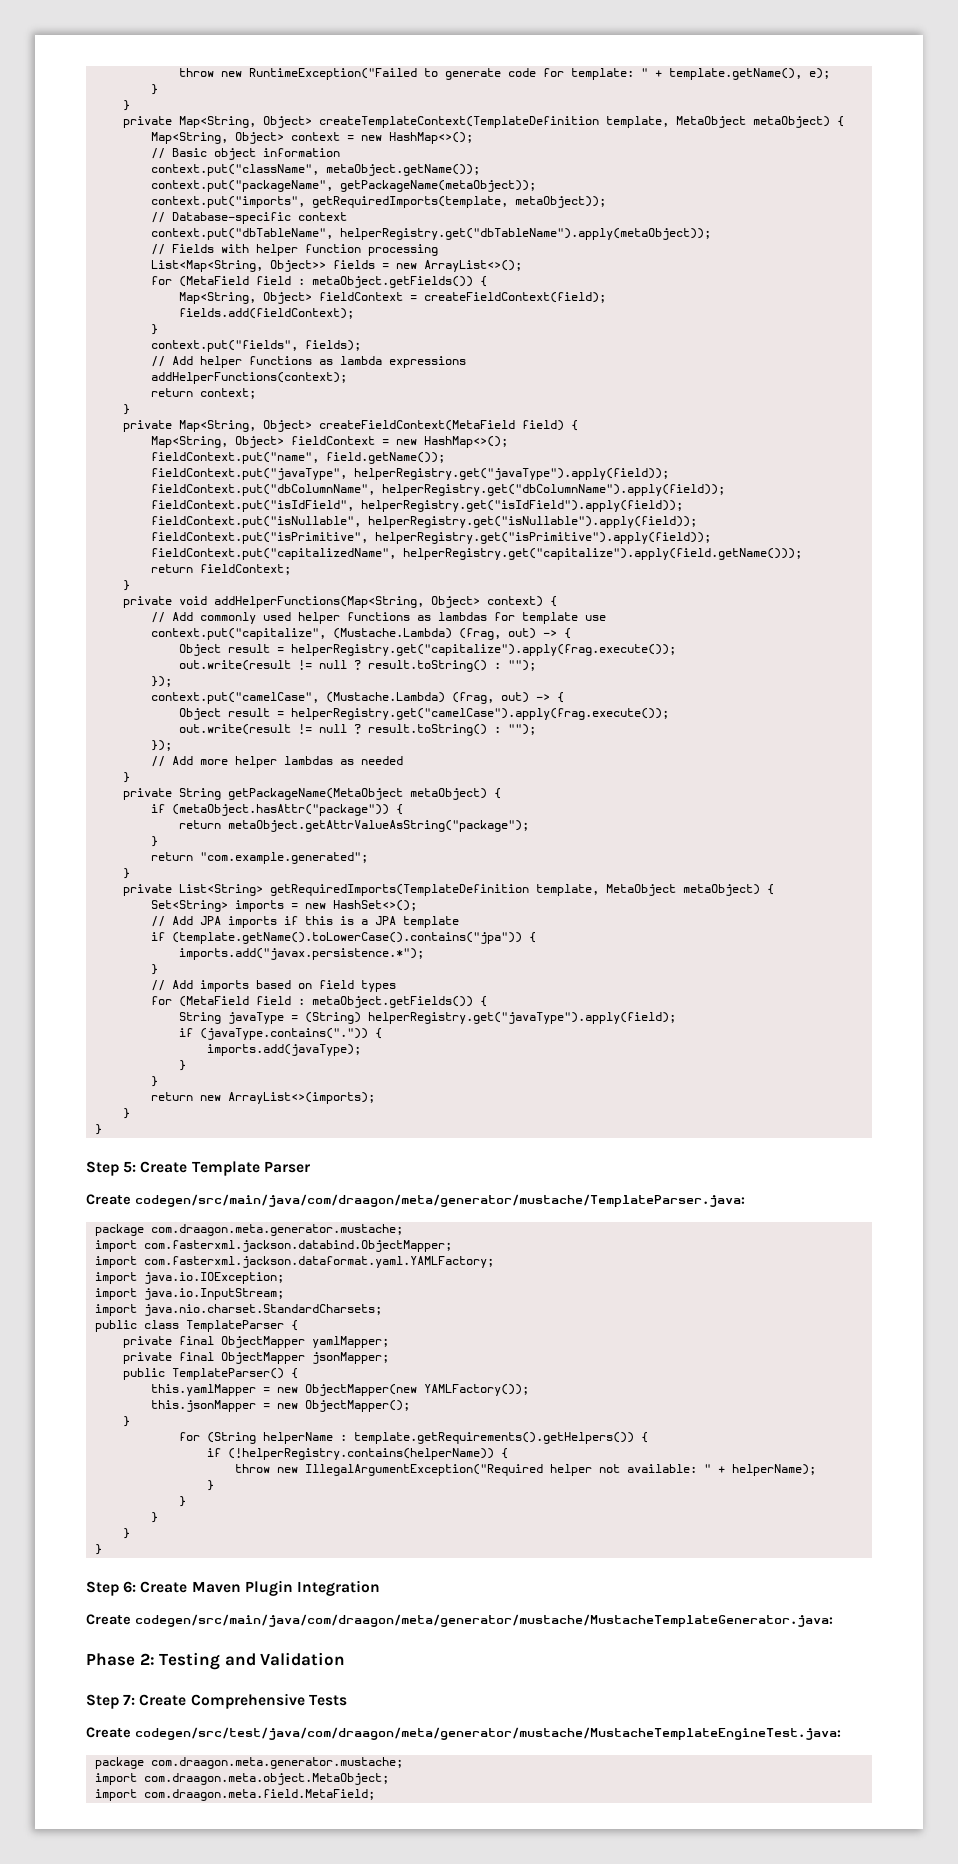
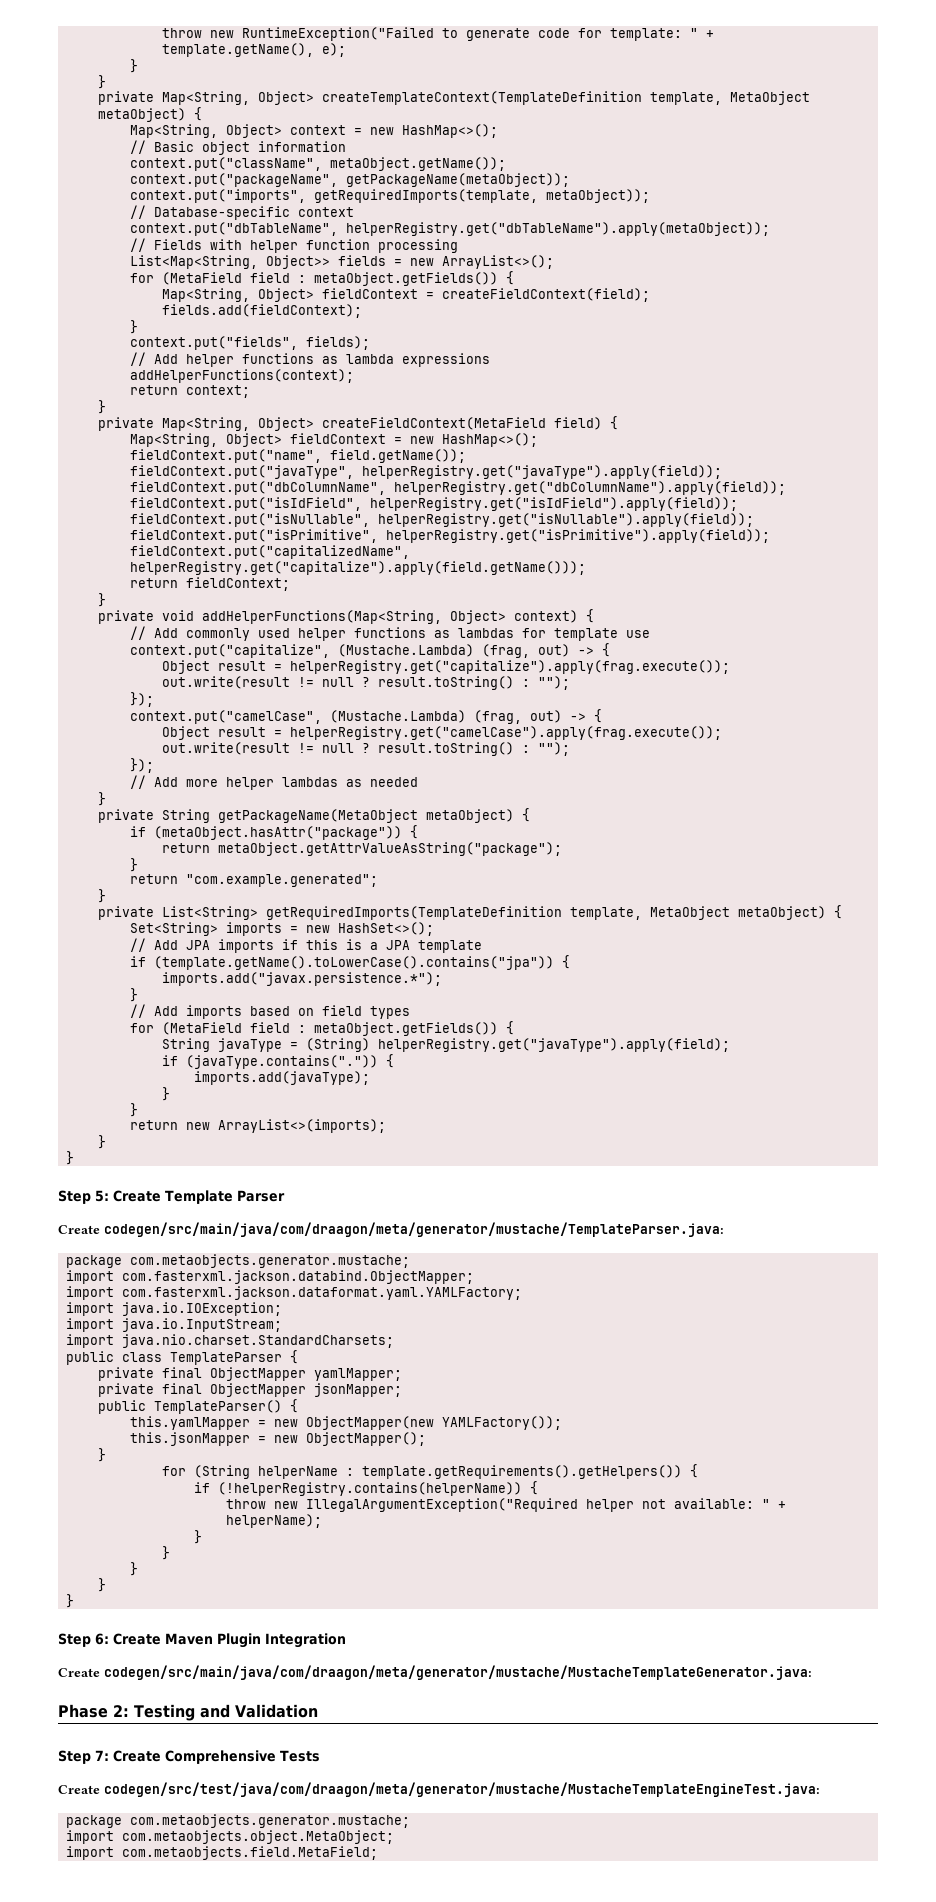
[150,1224,403,1236] com.draagon.meta.generator.mustache; -> [130,1254,411,1268] com.metaobjects.generator.mustache;
[150,1757,403,1769] [94,1773,389,1785] [94,1789,375,1801] com.draagon.meta.generator.mustache; // import com.draagon.meta.object.MetaObject; // import com.draagon.meta.field.MetaField; -> [130,1814,411,1828] [66,1830,395,1844] [66,1846,379,1860] com.metaobjects.generator.mustache; // import com.metaobjects.object.MetaObject; // import com.metaobjects.field.MetaField;

